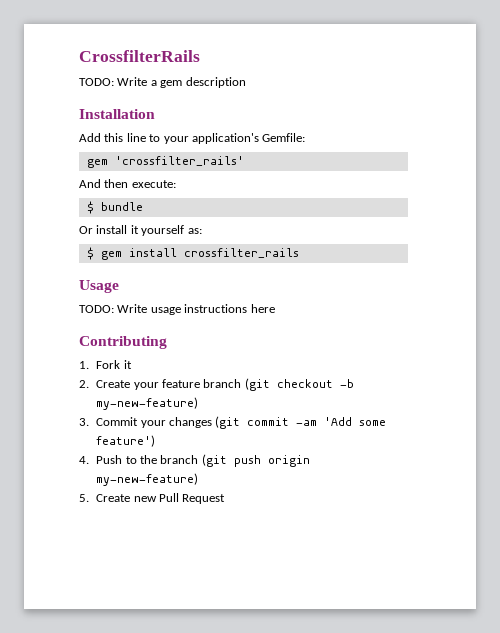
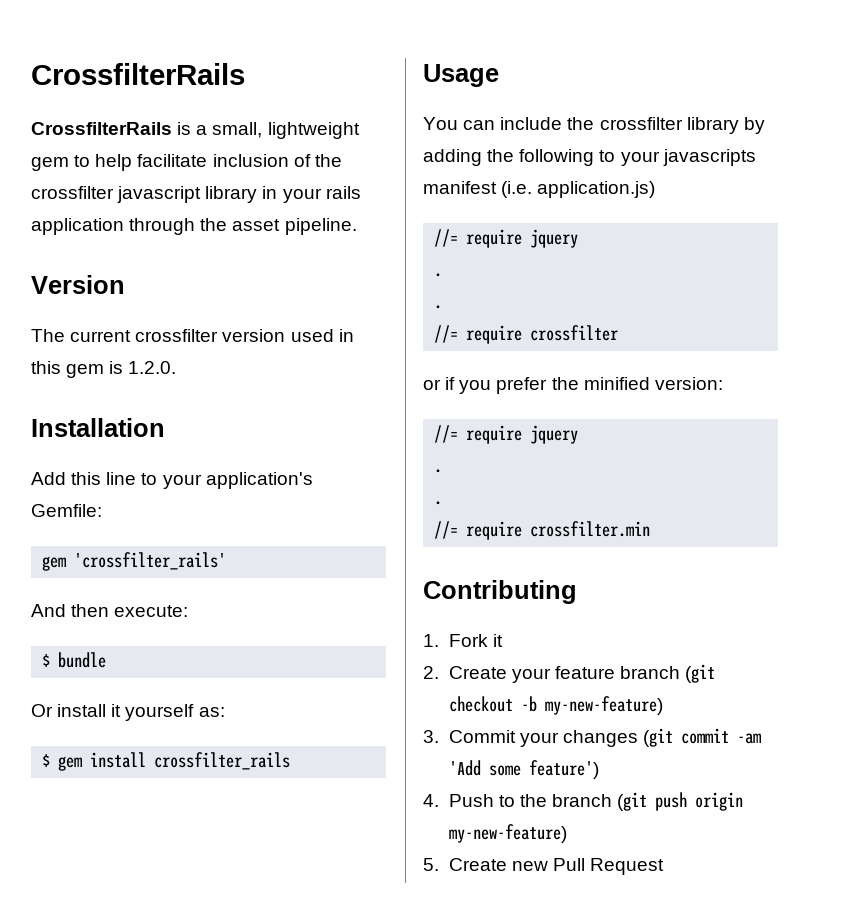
[79,77,246,88] TODO: Write a gem description -> [31,122,360,139] [31,154,342,171] [31,186,361,203] [31,218,357,235] [31,275,125,294] [31,329,354,342] [31,361,177,378] CrossfilterRails is a small, lightweight gem to help facilitate inclusion of the crossfilter javascript library in your rails application through the asset pipeline. // Version // The current crossfilter version used in this gem is 1.2.0.
[79,304,275,315] TODO: Write usage instructions here -> [423,117,765,134] [423,149,756,166] [423,181,656,198] [434,229,579,248] [434,273,443,277] [434,305,443,309] [434,325,619,344] [423,377,723,394] [434,425,579,444] [434,469,443,473] [434,501,443,505] [434,521,651,540] You can include the crossfilter library by adding the following to your javascripts manifest (i.e. application.js) // //= require jquery // . // . // //= require crossfilter // or if you prefer the minified version: // //= require jquery // . // . // //= require crossfilter.min

